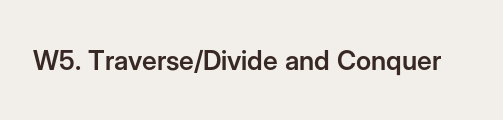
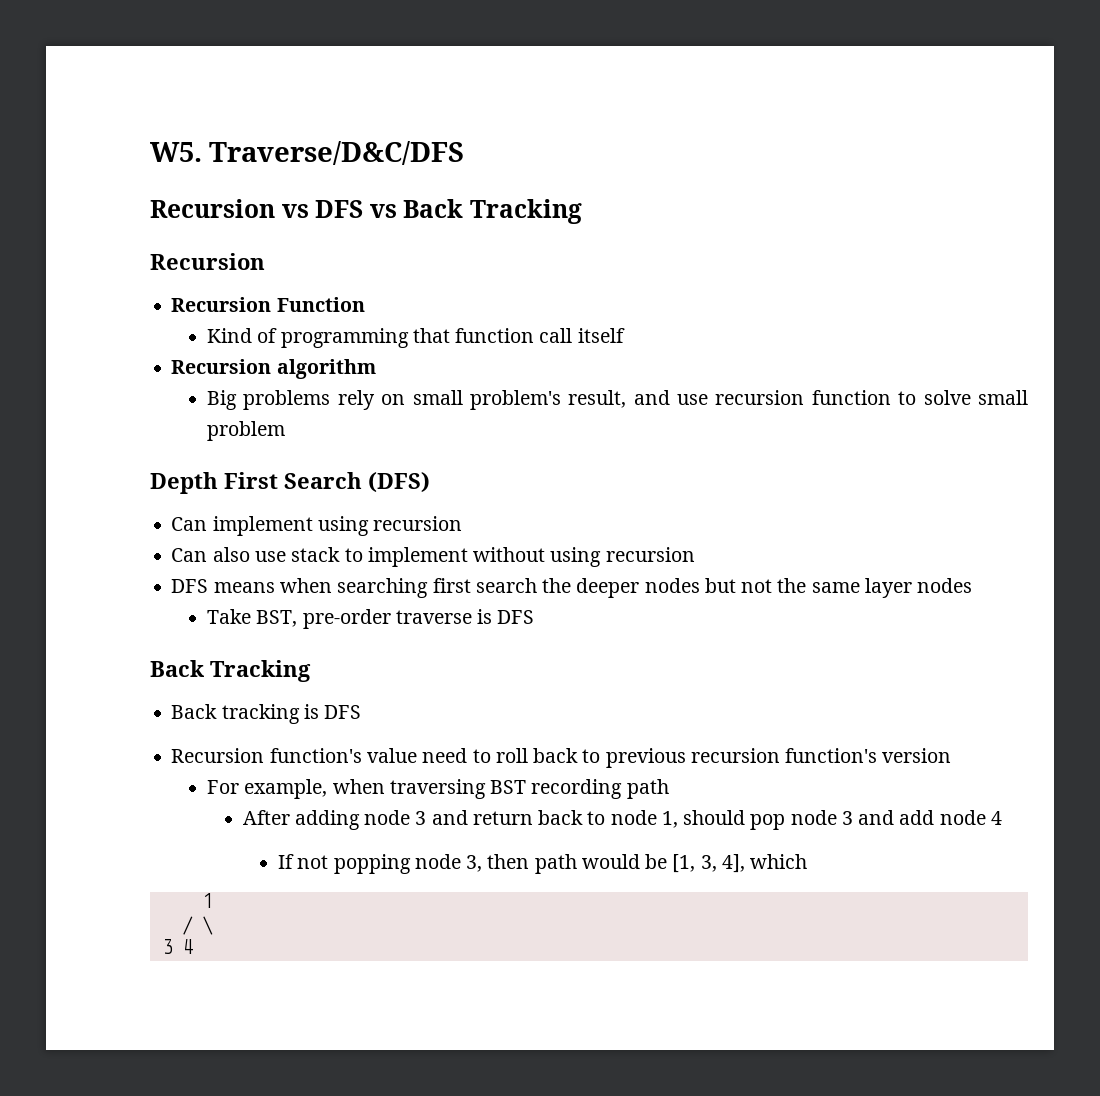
[88,49,442,76] Traverse/Divide and Conquer -> [209,141,465,165] [150,199,583,224] [150,253,265,270] [171,297,365,312] [206,328,625,348] [171,359,376,379] [206,390,1028,410] [206,421,285,441] [150,472,430,494] [171,516,463,536] [171,547,695,567] [171,578,973,598] [206,609,535,629] [150,660,311,682] [171,704,362,724] [171,748,952,768] [206,779,669,799] [242,810,1002,830] [278,854,808,874] [201,893,212,908] [181,916,213,935] [161,939,193,954] Traverse/D&C/DFS // Recursion vs DFS vs Back Tracking // Recursion // Recursion Function // Kind of programming that function call itself // Recursion algorithm // Big problems rely on small problem's result, and use recursion function to solve small problem // Depth First Search (DFS) // Can implement using recursion // Can also use stack to implement without using recursion // DFS means when searching first search the deeper nodes but not the same layer nodes // Take BST, pre-order traverse is DFS // Back Tracking // Back tracking is DFS // Recursion function's value need to roll back to previous recursion function's version // For example, when traversing BST recording path // After adding node 3 and return back to node 1, should pop node 3 and add node 4 // If not popping node 3, then path would be [1, 3, 4], which // 1 // / \ // 3 4

